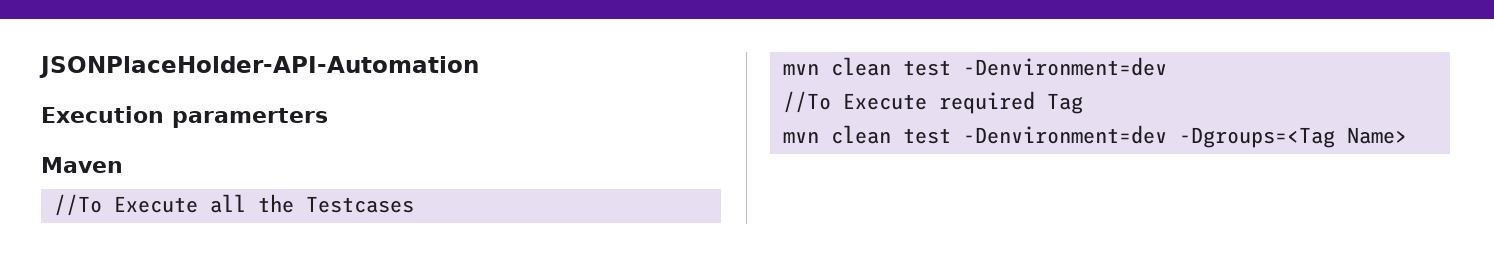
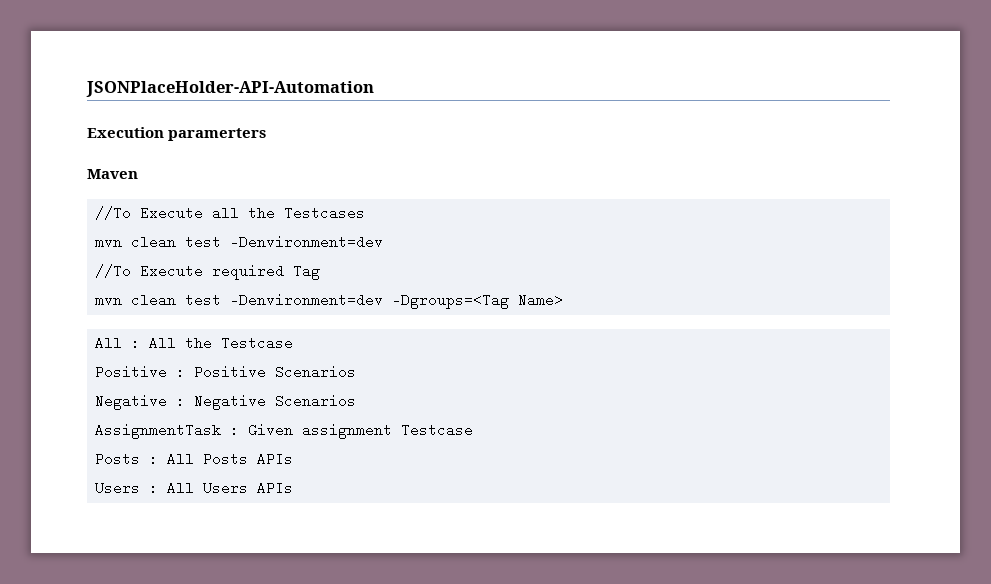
(1407, 135) none -> [95,336,294,350] [95,365,357,379] [95,394,357,410] [95,423,474,439] [95,452,294,466] [95,481,294,495] // All : All the Testcase // Positive : Positive Scenarios // Negative : Negative Scenarios // AssignmentTask : Given assignment Testcase // Posts : All Posts APIs // Users : All Users APIs

